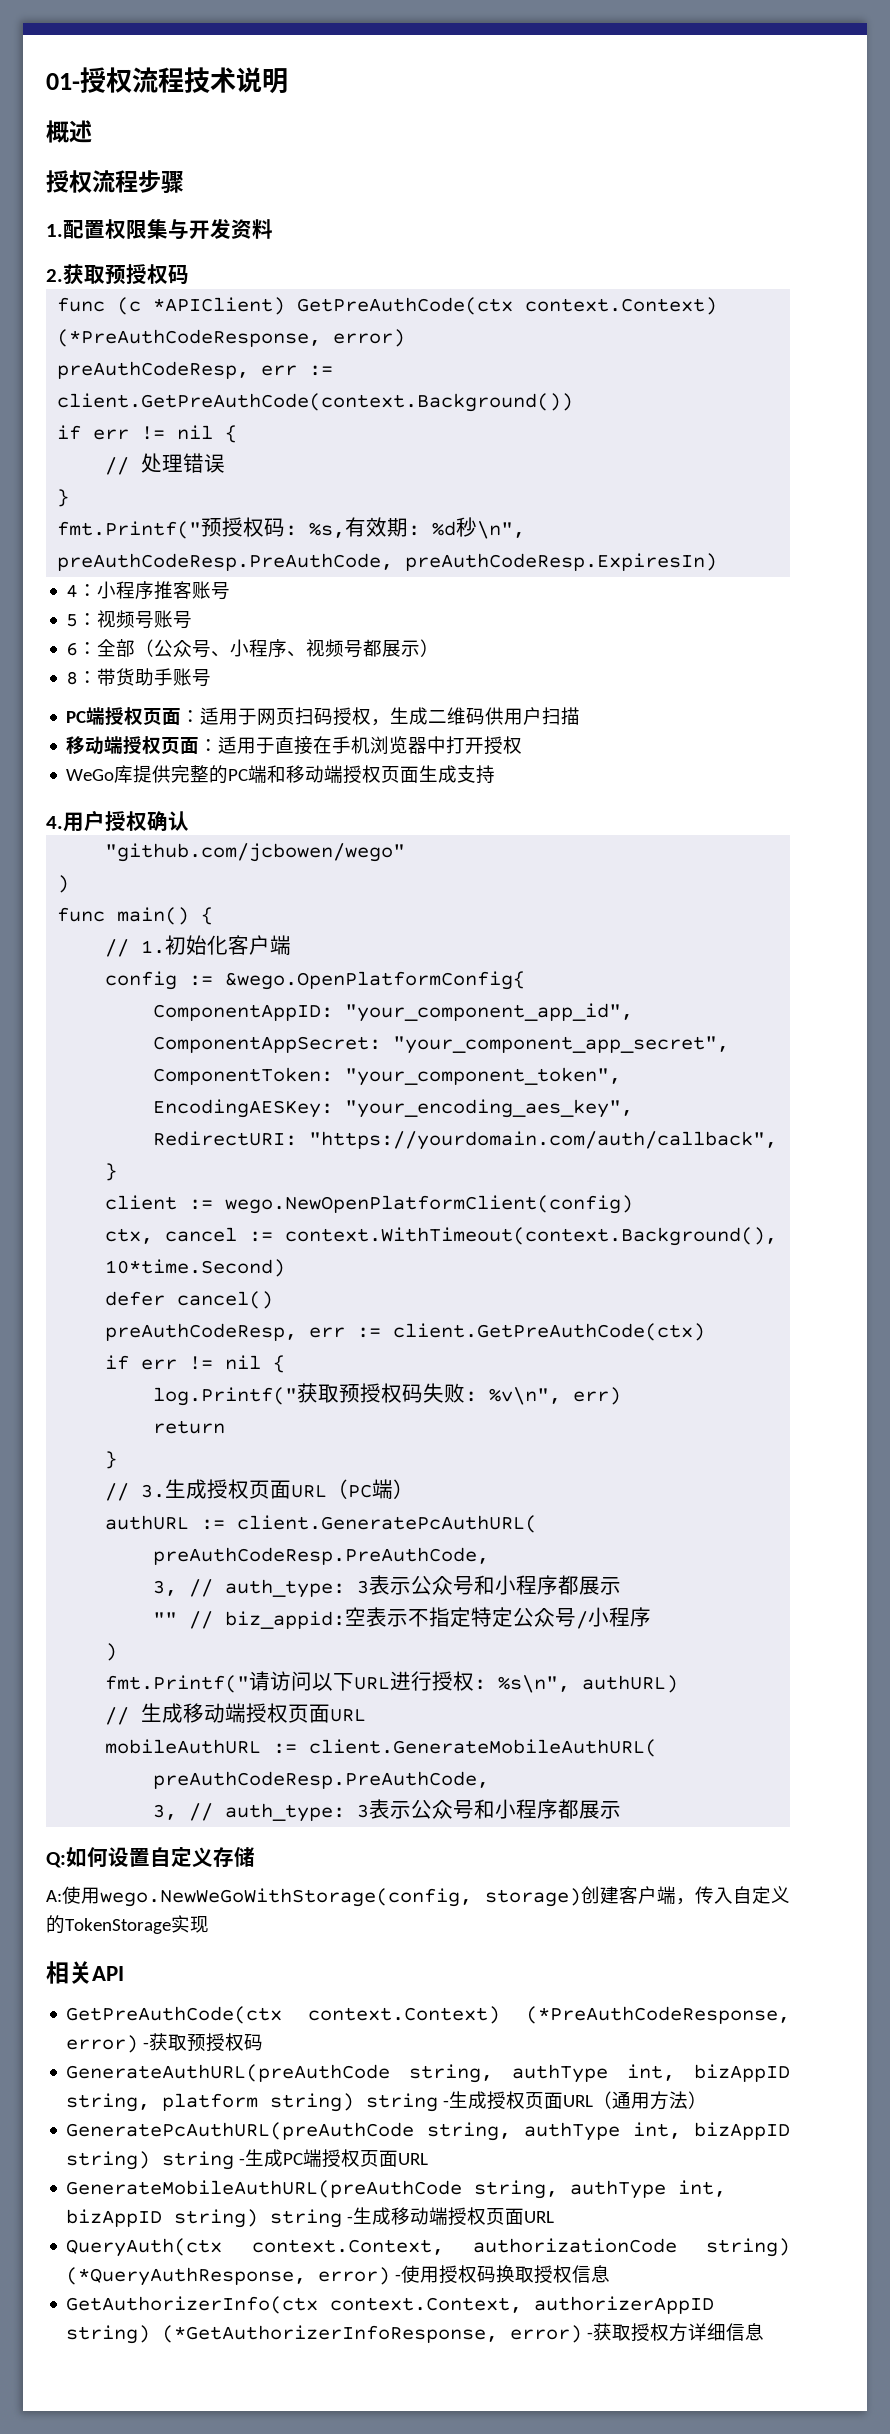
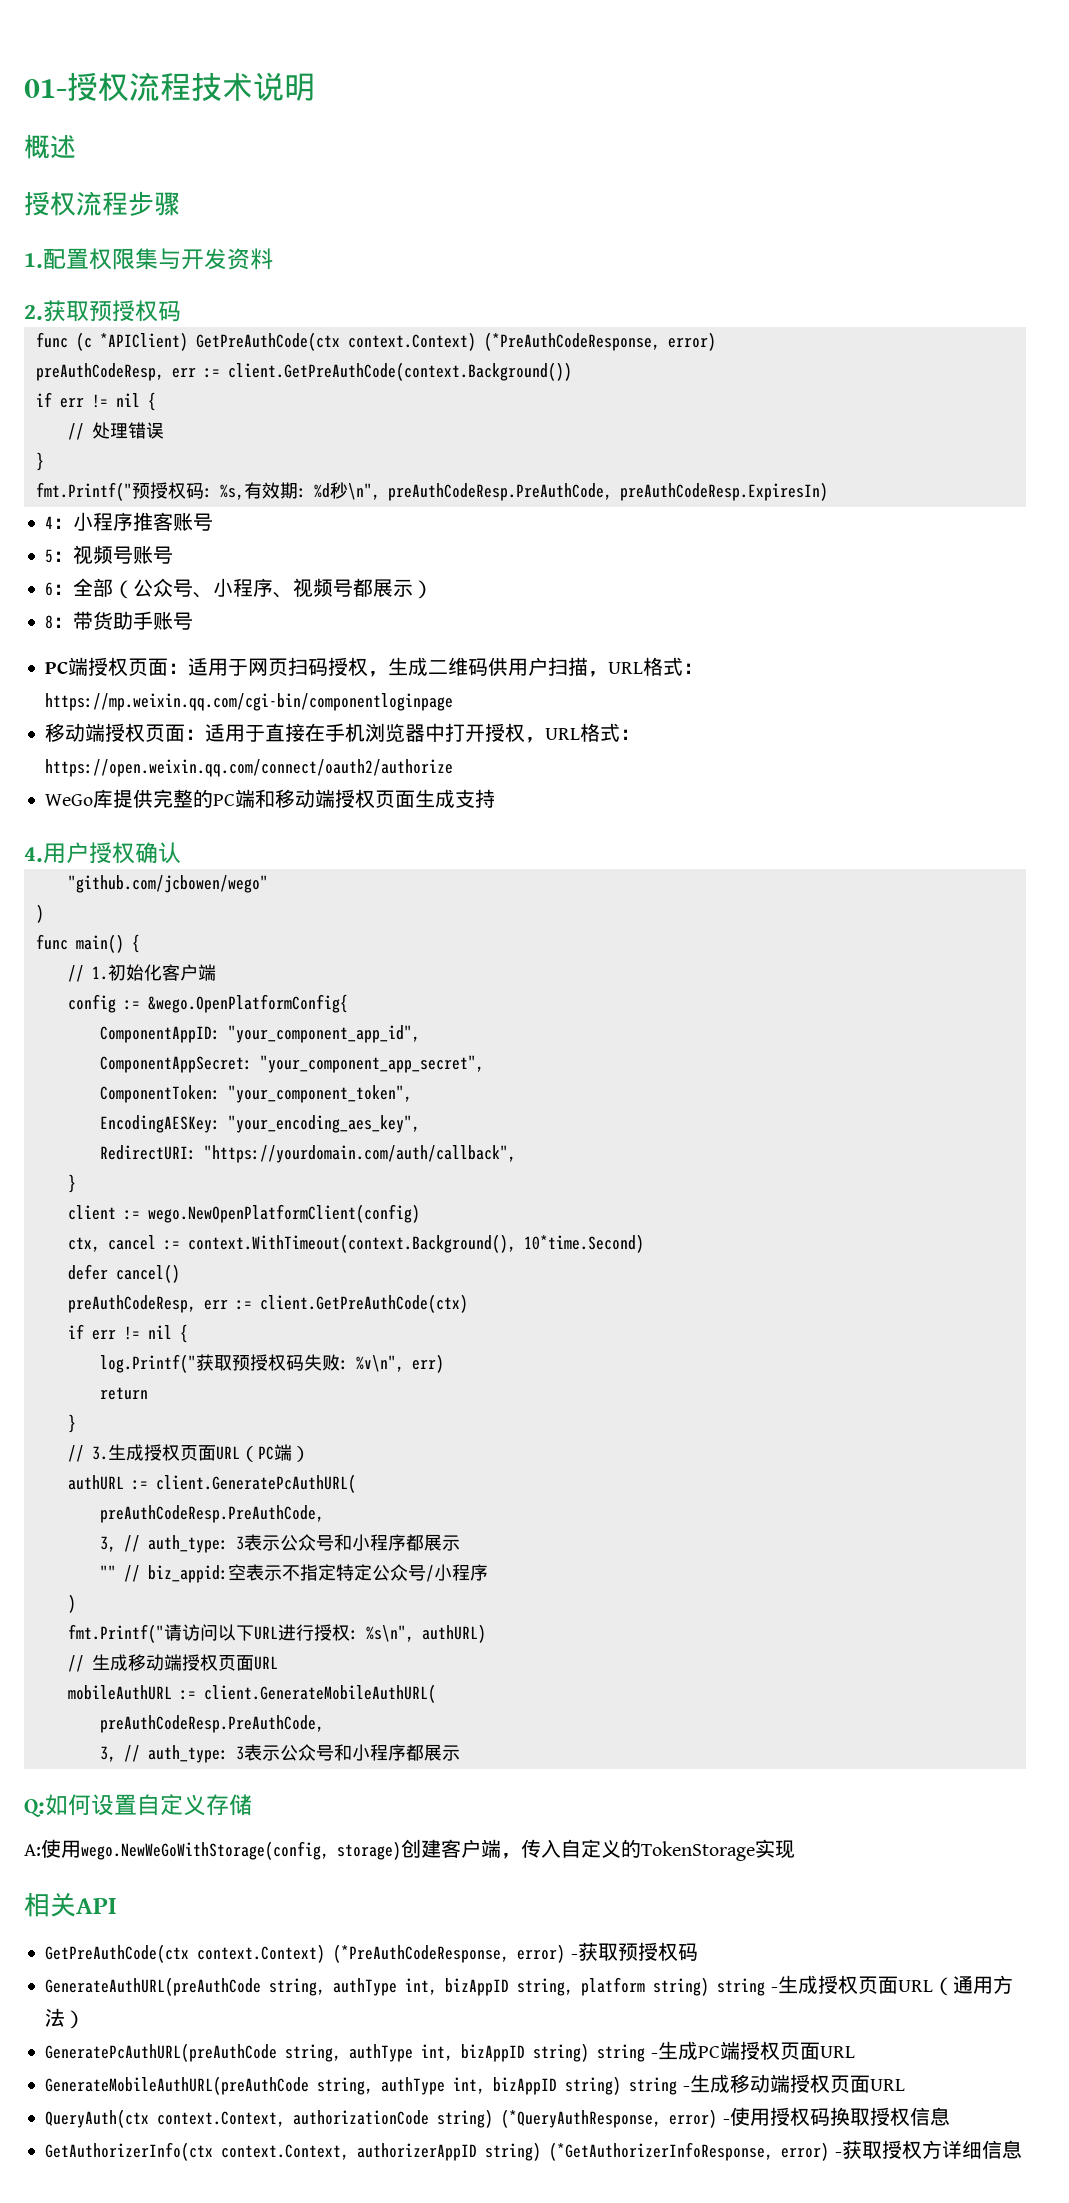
(581, 716) none -> [588,657,704,677] [45,693,454,711] ，URL格式：https://mp.weixin.qq.com/cgi-bin/componentloginpage
(523, 745) none -> [525,723,641,743] [45,759,454,777] ，URL格式：https://open.weixin.qq.com/connect/oauth2/authorize

